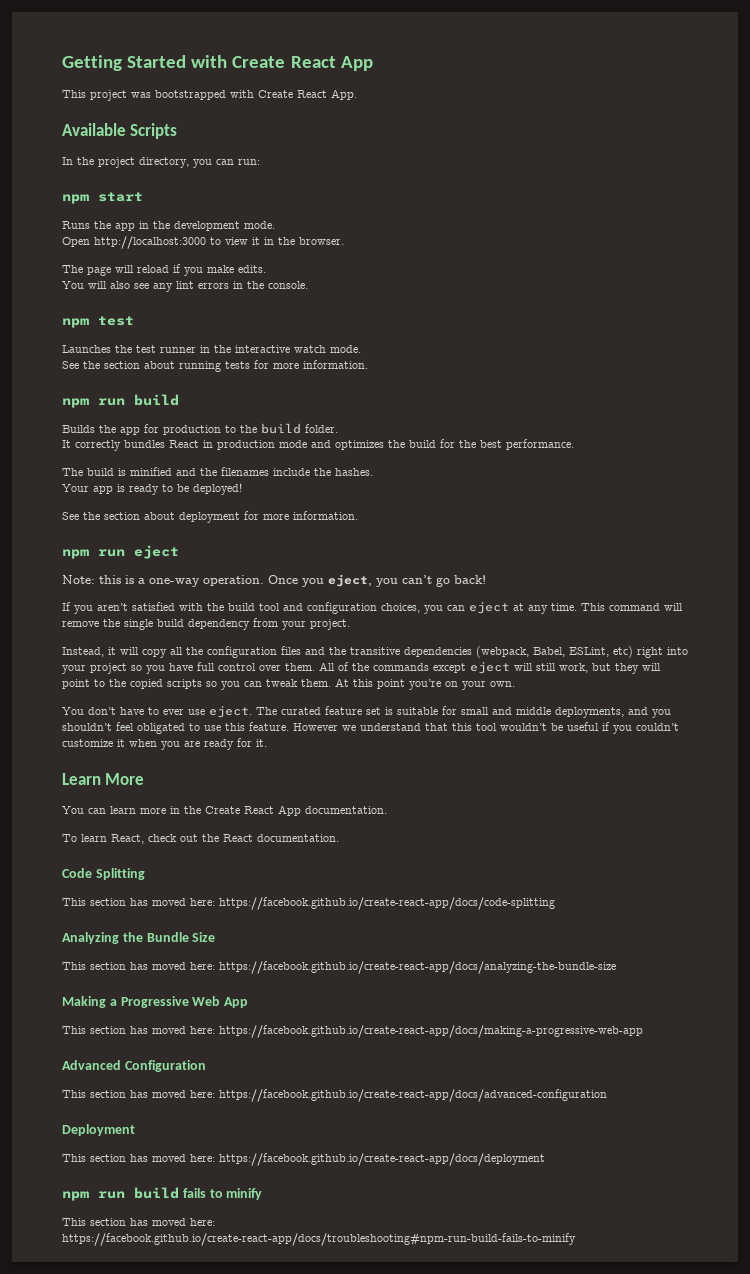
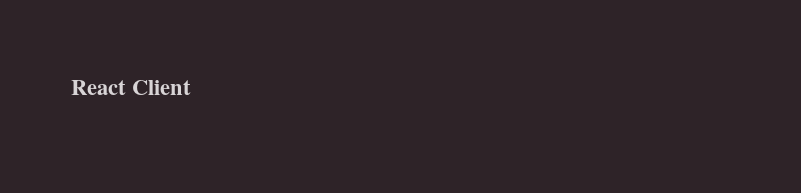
[62,55,373,71] [62,89,357,101] [62,123,178,139] [62,157,260,168] [62,192,143,204] [62,221,275,231] [62,236,344,249] [62,264,266,276] [62,281,308,292] [62,316,134,328] [62,345,361,353] [62,360,368,372] [62,394,179,408] [62,423,338,435] [62,439,574,451] [62,467,373,476] [62,483,242,495] [62,511,358,523] [62,545,179,559] [62,574,486,587] [62,602,683,614] [62,618,350,630] [62,646,688,658] [62,662,661,674] [62,678,515,690] [62,706,671,718] [62,722,679,734] [62,738,267,750] [62,773,145,785] [62,805,387,816] [62,834,339,844] [62,868,145,880] [62,897,555,910] [62,932,216,944] [62,961,616,974] [62,996,249,1008] [62,1025,643,1038] [62,1060,206,1072] [62,1089,607,1102] [62,1124,135,1136] [62,1153,545,1166] [62,1187,263,1201] [62,1218,215,1226] [62,1232,576,1246] Getting Started with Create React App // This project was bootstrapped with Create React App. // Available Scripts // In the project directory, you can run: // npm start // Runs the app in the development mode. // Open http://localhost:3000 to view it in the browser. // The page will reload if you make edits. // You will also see any lint errors in the console. // npm test // Launches the test runner in the interactive watch mode. // See the section about running tests for more information. // npm run build // Builds the app for production to the build folder. // It correctly bundles React in production mode and optimizes the build for the best performance. // The build is minified and the filenames include the hashes. // Your app is ready to be deployed! // See the section about deployment for more information. // npm run eject // Note: this is a one-way operation. Once you eject, you can’t go back! // If you aren’t satisfied with the build tool and configuration choices, you can eject at any time. This command will remove the single build dependency from your project. // Instead, it will copy all the configuration files and the transitive dependencies (webpack, Babel, ESLint, etc) right into your project so you have full control over them. All of the commands except eject will still work, but they will point to the copied scripts so you can tweak them. At this point you’re on your own. // You don’t have to ever use eject. The curated feature set is suitable for small and middle deployments, and you shouldn’t feel obligated to use this feature. However we understand that this tool wouldn’t be useful if you couldn’t customize it when you are ready for it. // Learn More // You can learn more in the Create React App documentation. // To learn React, check out the React documentation. // Code Splitting // This section has moved here: https://facebook.github.io/create-react-app/docs/code-splitting // Analyzing the Bundle Size // This section has moved here: https://facebook.github.io/create-react-app/docs/analyzing-the-bundle-size // Making a Progressive Web App // This section has moved here: https://facebook.github.io/create-react-app/docs/making-a-progressive-web-app // Advanced Configuration // This section has moved here: https://facebook.github.io/create-react-app/docs/advanced-configuration // Deployment // This section has moved here: https://facebook.github.io/create-react-app/docs/deployment // npm run build fails to minify // This section has moved here: https://facebook.github.io/create-react-app/docs/troubleshooting#npm-run-build-fails-to-minify -> [71,80,192,95] React Client

